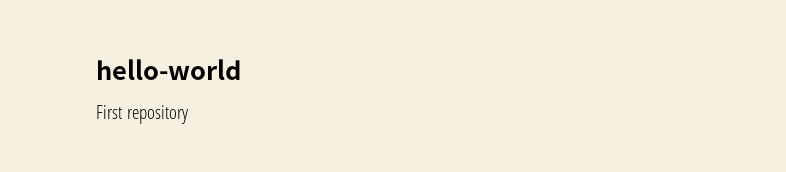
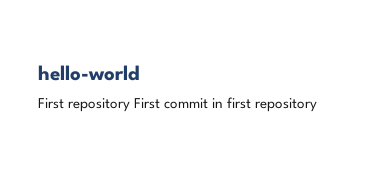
(188, 114) none -> [134,97,318,112] First commit in first repository

